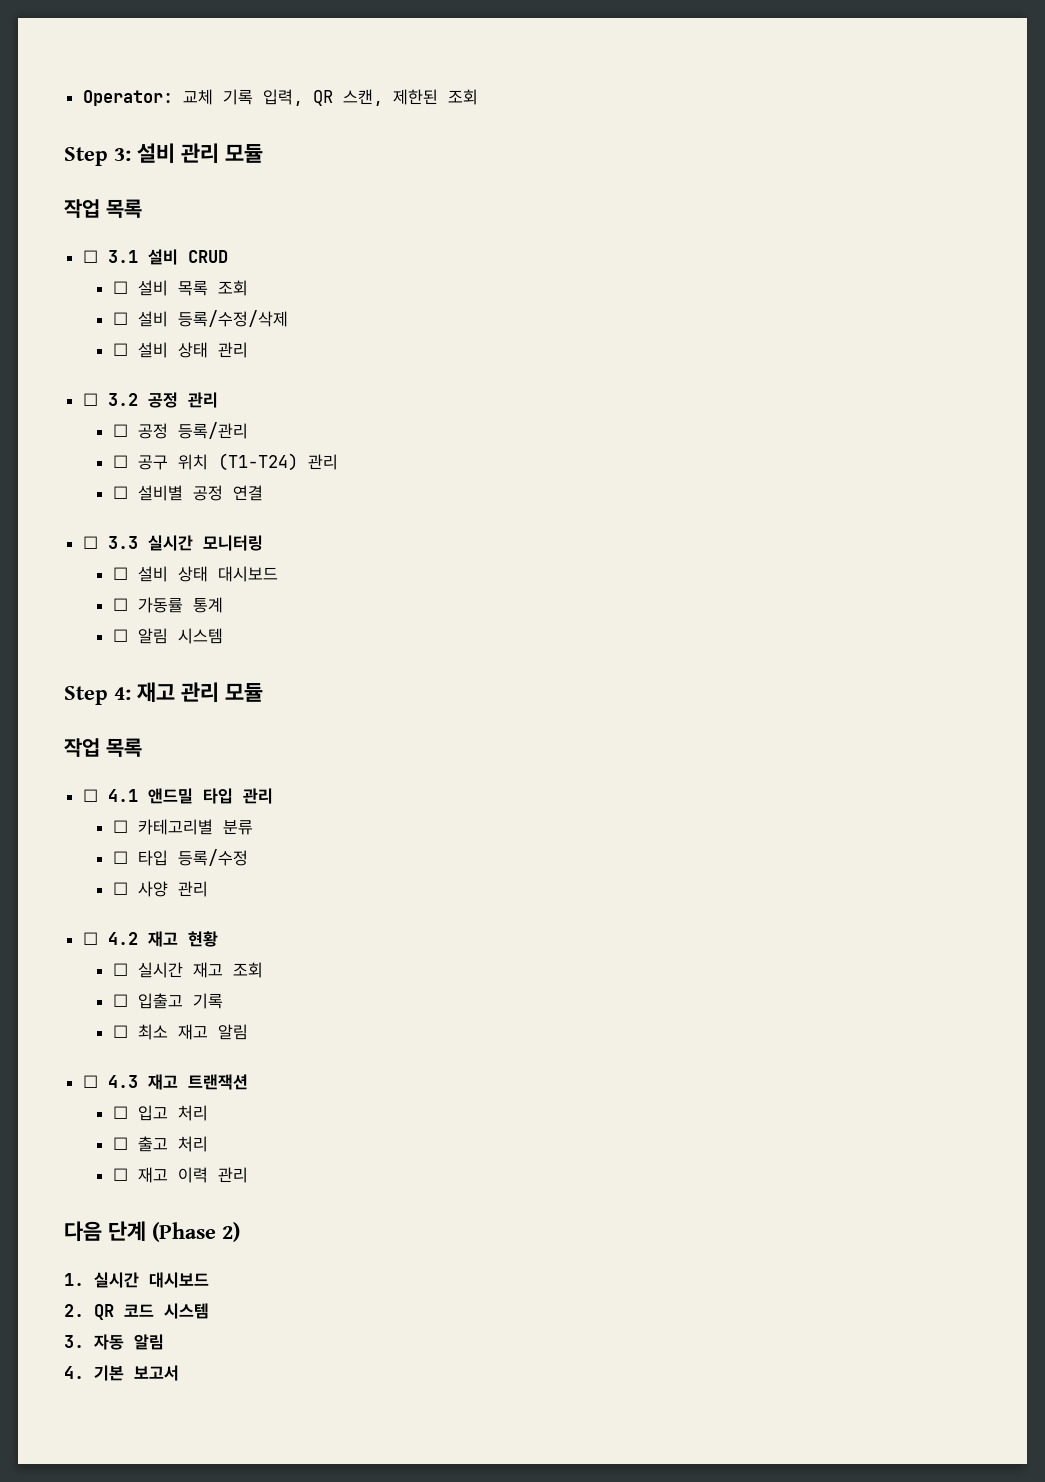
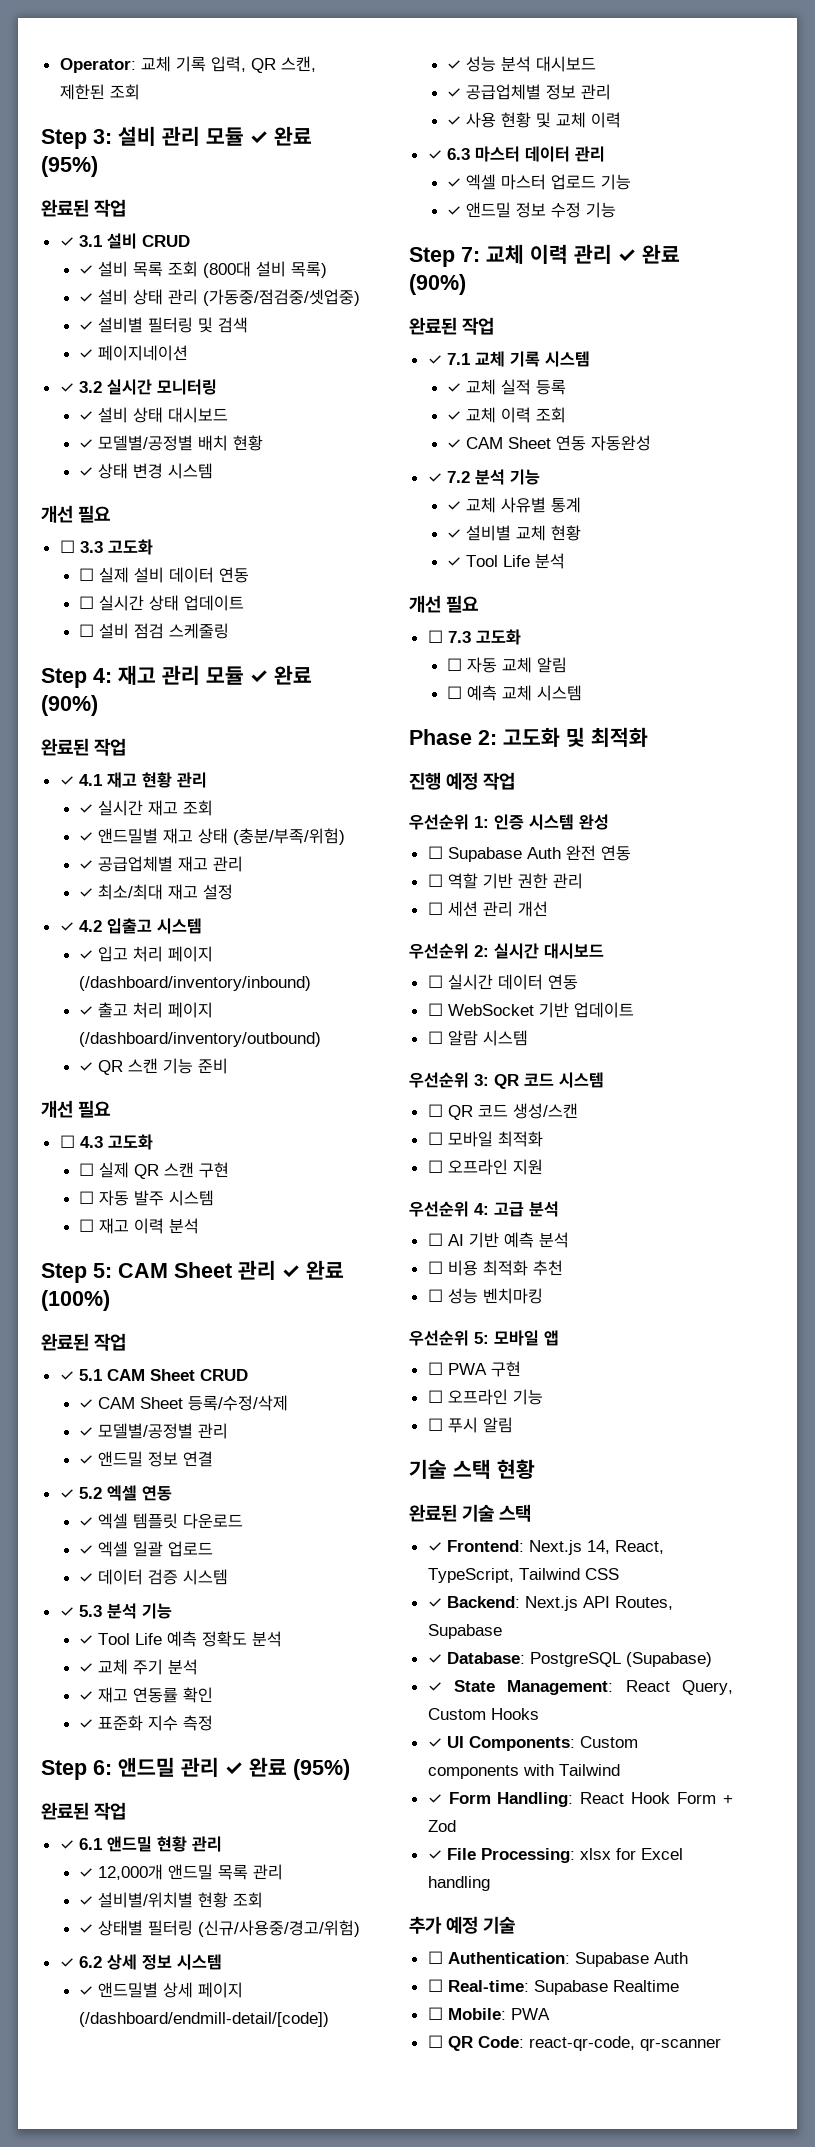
[64,199,142,218] [82,250,98,263] // 작업 목록 // ☐ -> [250,126,312,146] [41,156,98,177] [41,199,127,217] [59,237,74,247] ✓ 완료 (95%) // 완료된 작업 // ✓
[112,281,128,294] ☐ -> [79,265,94,275] ✓
[112,310,288,327] [112,343,128,356] // ☐ 설비 등록/수정/삭제 // ☐ -> [203,261,328,278] [79,293,94,303] (800대 설비 목록) // ✓
[82,392,218,408] [112,422,248,439] [112,453,338,471] [112,485,263,501] [82,536,138,549] // ☐ 3.2 공정 관리 // ☐ 공정 등록/관리 // ☐ 공구 위치 (T1-T24) 관리 // ☐ 설비별 공정 연결 // ☐ 3.3 -> [203,289,361,306] [79,317,249,333] [79,345,189,361] [59,381,102,393] (가동중/점검중/셋업중) // ✓ 설비별 필터링 및 검색 // ✓ 페이지네이션 // ✓ 3.2
[112,567,128,580] ☐ -> [79,411,94,421] ✓
[112,597,223,613] [112,628,223,644] ☐ 가동률 통계 // ☐ 알림 시스템 -> [79,435,264,451] [79,463,214,479] [41,505,111,523] [59,539,153,555] [79,567,250,583] [79,595,245,611] [79,623,230,639] ✓ 모델별/공정별 배치 현황 // ✓ 상태 변경 시스템 // 개선 필요 // ☐ 3.3 고도화 // ☐ 실제 설비 데이터 연동 // ☐ 실시간 상태 업데이트 // ☐ 설비 점검 스케줄링
[64,738,142,757] [82,788,273,804] [112,819,253,835] [112,849,248,866] [112,881,208,897] [82,931,218,947] [112,962,263,978] [112,993,223,1009] [112,1024,248,1040] // 작업 목록 // ☐ 4.1 앤드밀 타입 관리 // ☐ 카테고리별 분류 // ☐ 타입 등록/수정 // ☐ 사양 관리 // ☐ 4.2 재고 현황 // ☐ 실시간 재고 조회 // ☐ 입출고 기록 // ☐ 최소 재고 알림 -> [250,665,312,685] [41,695,98,716] [41,738,127,756] [59,772,207,788] [79,800,214,816] [79,828,346,845] [79,856,244,872] [79,884,234,900] [59,918,202,934] [79,946,214,962] [79,976,312,991] [79,1002,214,1018] [79,1032,322,1047] [79,1058,229,1075] [41,1100,111,1118] ✓ 완료 (90%) // 완료된 작업 // ✓ 4.1 재고 현황 관리 // ✓ 실시간 재고 조회 // ✓ 앤드밀별 재고 상태 (충분/부족/위험) // ✓ 공급업체별 재고 관리 // ✓ 최소/최대 재고 설정 // ✓ 4.2 입출고 시스템 // ✓ 입고 처리 페이지 (/dashboard/inventory/inbound) // ✓ 출고 처리 페이지 (/dashboard/inventory/outbound) // ✓ QR 스캔 기능 준비 // 개선 필요
[147,1074,248,1090] [112,1105,208,1121] [112,1136,208,1152] [112,1167,248,1183] [64,1221,240,1242] [64,1272,210,1288] [64,1303,210,1320] [64,1334,165,1350] [64,1365,180,1381] 재고 트랜잭션 // ☐ 입고 처리 // ☐ 출고 처리 // ☐ 재고 이력 관리 // 다음 단계 (Phase 2) // 1. 실시간 대시보드 // 2. QR 코드 시스템 // 3. 자동 알림 // 4. 기본 보고서 -> [107,1134,153,1150] [79,1162,230,1179] [79,1190,215,1206] [79,1218,200,1234] [41,1260,344,1283] [41,1290,110,1311] [41,1333,127,1351] [59,1369,248,1381] [79,1395,289,1411] [79,1423,229,1439] [79,1451,214,1467] [59,1485,172,1501] [79,1513,244,1529] [79,1541,214,1557] [79,1569,229,1585] [59,1603,172,1619] [79,1631,283,1647] [79,1659,199,1675] [79,1687,214,1703] [79,1715,214,1731] [41,1757,350,1780] [41,1802,127,1820] [59,1836,222,1852] [79,1864,284,1880] [79,1892,264,1908] [79,1920,361,1937] [59,1954,222,1970] [79,1982,244,1998] [79,2012,330,2027] [447,56,597,72] [447,84,612,100] [447,112,622,128] [427,146,605,162] [447,174,632,190] [447,202,617,218] [409,244,680,267] [409,274,466,295] [409,317,495,335] [427,351,590,367] [447,379,567,395] [447,407,567,423] [447,435,652,451] [427,469,540,485] [447,497,582,513] [447,525,582,541] [447,553,566,569] [409,595,479,613] [427,629,521,645] [447,657,568,673] [447,685,583,701] [409,727,648,747] [409,772,516,790] [409,814,609,830] [427,845,631,862] [427,873,583,889] [427,901,548,917] [409,943,604,959] [427,974,578,990] [427,1002,634,1018] [427,1030,528,1046] [409,1072,604,1089] [427,1103,578,1120] [427,1131,543,1147] [427,1159,543,1175] [409,1201,559,1217] [427,1232,569,1248] [427,1260,563,1276] [427,1288,543,1304] [409,1330,559,1346] [427,1361,521,1377] [427,1389,543,1405] [427,1417,513,1433] [409,1459,535,1479] [409,1504,532,1522] [427,1540,664,1555] [427,1568,619,1583] [427,1596,673,1611] [427,1624,502,1639] [427,1652,712,1667] [427,1680,733,1695] [427,1708,539,1720] [427,1736,638,1751] [427,1764,620,1779] [427,1792,733,1807] [427,1820,456,1832] [427,1848,683,1863] [427,1876,490,1891] [409,1916,516,1934] [427,1951,688,1967] [427,1979,679,1995] [427,2007,550,2020] [427,2035,721,2051] 고도화 // ☐ 실제 QR 스캔 구현 // ☐ 자동 발주 시스템 // ☐ 재고 이력 분석 // Step 5: CAM Sheet 관리 ✓ 완료 (100%) // 완료된 작업 // ✓ 5.1 CAM Sheet CRUD // ✓ CAM Sheet 등록/수정/삭제 // ✓ 모델별/공정별 관리 // ✓ 앤드밀 정보 연결 // ✓ 5.2 엑셀 연동 // ✓ 엑셀 템플릿 다운로드 // ✓ 엑셀 일괄 업로드 // ✓ 데이터 검증 시스템 // ✓ 5.3 분석 기능 // ✓ Tool Life 예측 정확도 분석 // ✓ 교체 주기 분석 // ✓ 재고 연동률 확인 // ✓ 표준화 지수 측정 // Step 6: 앤드밀 관리 ✓ 완료 (95%) // 완료된 작업 // ✓ 6.1 앤드밀 현황 관리 // ✓ 12,000개 앤드밀 목록 관리 // ✓ 설비별/위치별 현황 조회 // ✓ 상태별 필터링 (신규/사용중/경고/위험) // ✓ 6.2 상세 정보 시스템 // ✓ 앤드밀별 상세 페이지 (/dashboard/endmill-detail/[code]) // ✓ 성능 분석 대시보드 // ✓ 공급업체별 정보 관리 // ✓ 사용 현황 및 교체 이력 // ✓ 6.3 마스터 데이터 관리 // ✓ 엑셀 마스터 업로드 기능 // ✓ 앤드밀 정보 수정 기능 // Step 7: 교체 이력 관리 ✓ 완료 (90%) // 완료된 작업 // ✓ 7.1 교체 기록 시스템 // ✓ 교체 실적 등록 // ✓ 교체 이력 조회 // ✓ CAM Sheet 연동 자동완성 // ✓ 7.2 분석 기능 // ✓ 교체 사유별 통계 // ✓ 설비별 교체 현황 // ✓ Tool Life 분석 // 개선 필요 // ☐ 7.3 고도화 // ☐ 자동 교체 알림 // ☐ 예측 교체 시스템 // Phase 2: 고도화 및 최적화 // 진행 예정 작업 // 우선순위 1: 인증 시스템 완성 // ☐ Supabase Auth 완전 연동 // ☐ 역할 기반 권한 관리 // ☐ 세션 관리 개선 // 우선순위 2: 실시간 대시보드 // ☐ 실시간 데이터 연동 // ☐ WebSocket 기반 업데이트 // ☐ 알람 시스템 // 우선순위 3: QR 코드 시스템 // ☐ QR 코드 생성/스캔 // ☐ 모바일 최적화 // ☐ 오프라인 지원 // 우선순위 4: 고급 분석 // ☐ AI 기반 예측 분석 // ☐ 비용 최적화 추천 // ☐ 성능 벤치마킹 // 우선순위 5: 모바일 앱 // ☐ PWA 구현 // ☐ 오프라인 기능 // ☐ 푸시 알림 // 기술 스택 현황 // 완료된 기술 스택 // ✓ Frontend: Next.js 14, React, TypeScript, Tailwind CSS // ✓ Backend: Next.js API Routes, Supabase // ✓ Database: PostgreSQL (Supabase) // ✓ State Management: React Query, Custom Hooks // ✓ UI Components: Custom components with Tailwind // ✓ Form Handling: React Hook Form + Zod // ✓ File Processing: xlsx for Excel handling // 추가 예정 기술 // ☐ Authentication: Supabase Auth // ☐ Real-time: Supabase Realtime // ☐ Mobile: PWA // ☐ QR Code: react-qr-code, qr-scanner

